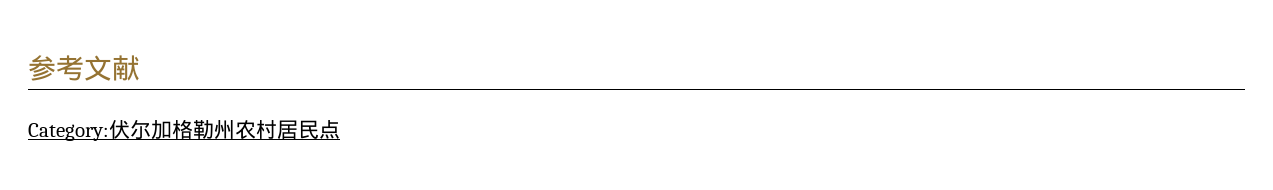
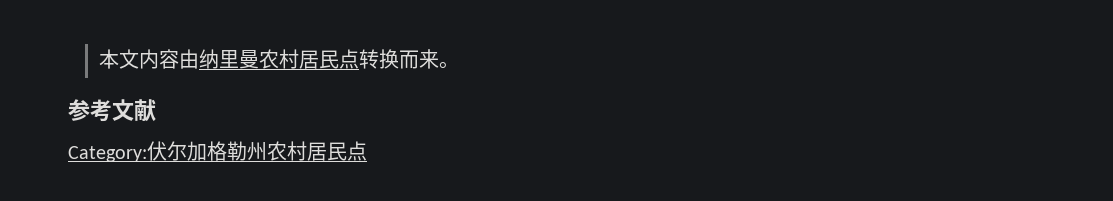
(28, 68) none -> [99,49,460,69] 本文内容由纳里曼农村居民点转换而来。 //

